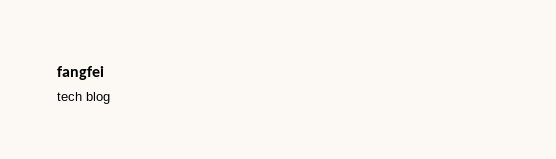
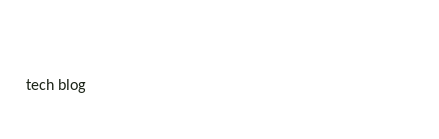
[57,66,104,80] fangfei // -> (26, 84) none

